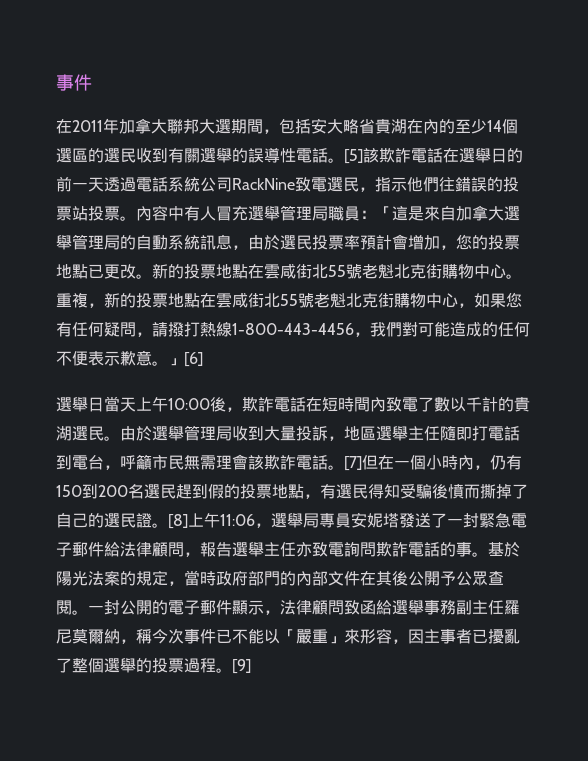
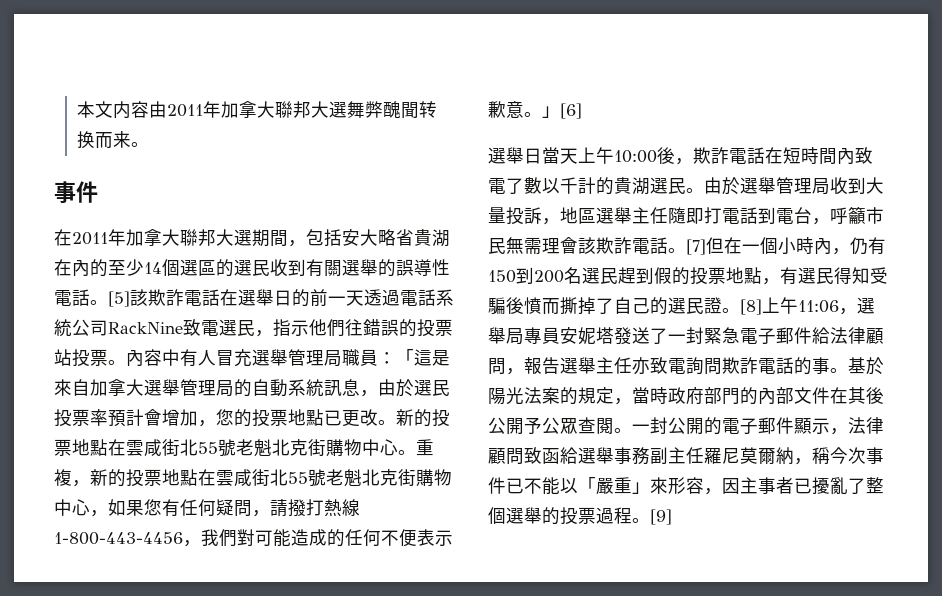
(56, 82) none -> [76,101,437,119] [76,131,149,149] 本文内容由2011年加拿大聯邦大選舞弊醜聞转换而来。 //

